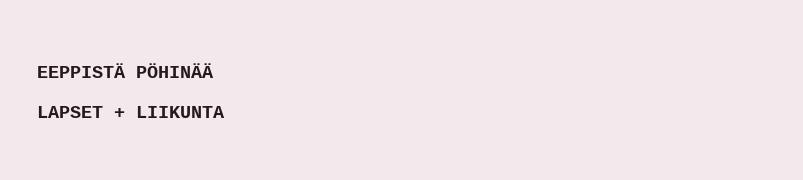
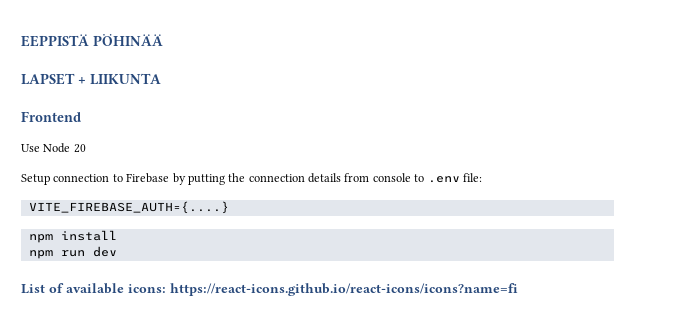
(225, 112) none -> [21,111,81,122] [21,143,86,153] [21,173,482,185] [28,201,229,214] [28,230,117,243] [28,246,117,259] [21,283,518,296] // Frontend // Use Node 20 // Setup connection to Firebase by putting the connection details from console to .env file: // VITE_FIREBASE_AUTH={....} // npm install // npm run dev // List of available icons: https://react-icons.github.io/react-icons/icons?name=fi

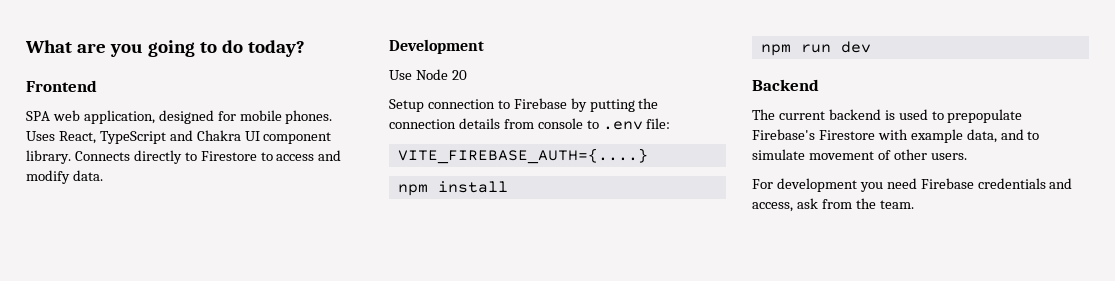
[21,34,163,47] [21,73,161,85] [21,111,81,122] EEPPISTÄ PÖHINÄÄ // LAPSET + LIIKUNTA // Frontend -> [25,40,305,57] [26,80,97,92] [26,110,333,124] [26,130,332,144] [26,150,342,164] [26,170,103,184] [389,39,484,54] What are you going to do today? // Frontend // SPA web application, designed for mobile phones. Uses React, TypeScript and Chakra UI component library. Connects directly to Firestore to access and modify data. // Development
[21,283,518,296] List of available icons: https://react-icons.github.io/react-icons/icons?name=fi -> [752,79,819,91] [752,109,1023,123] [752,129,1040,143] [752,149,967,160] [752,178,1073,192] [752,198,914,212] Backend // The current backend is used to prepopulate Firebase's Firestore with example data, and to simulate movement of other users. // For development you need Firebase credentials and access, ask from the team.

